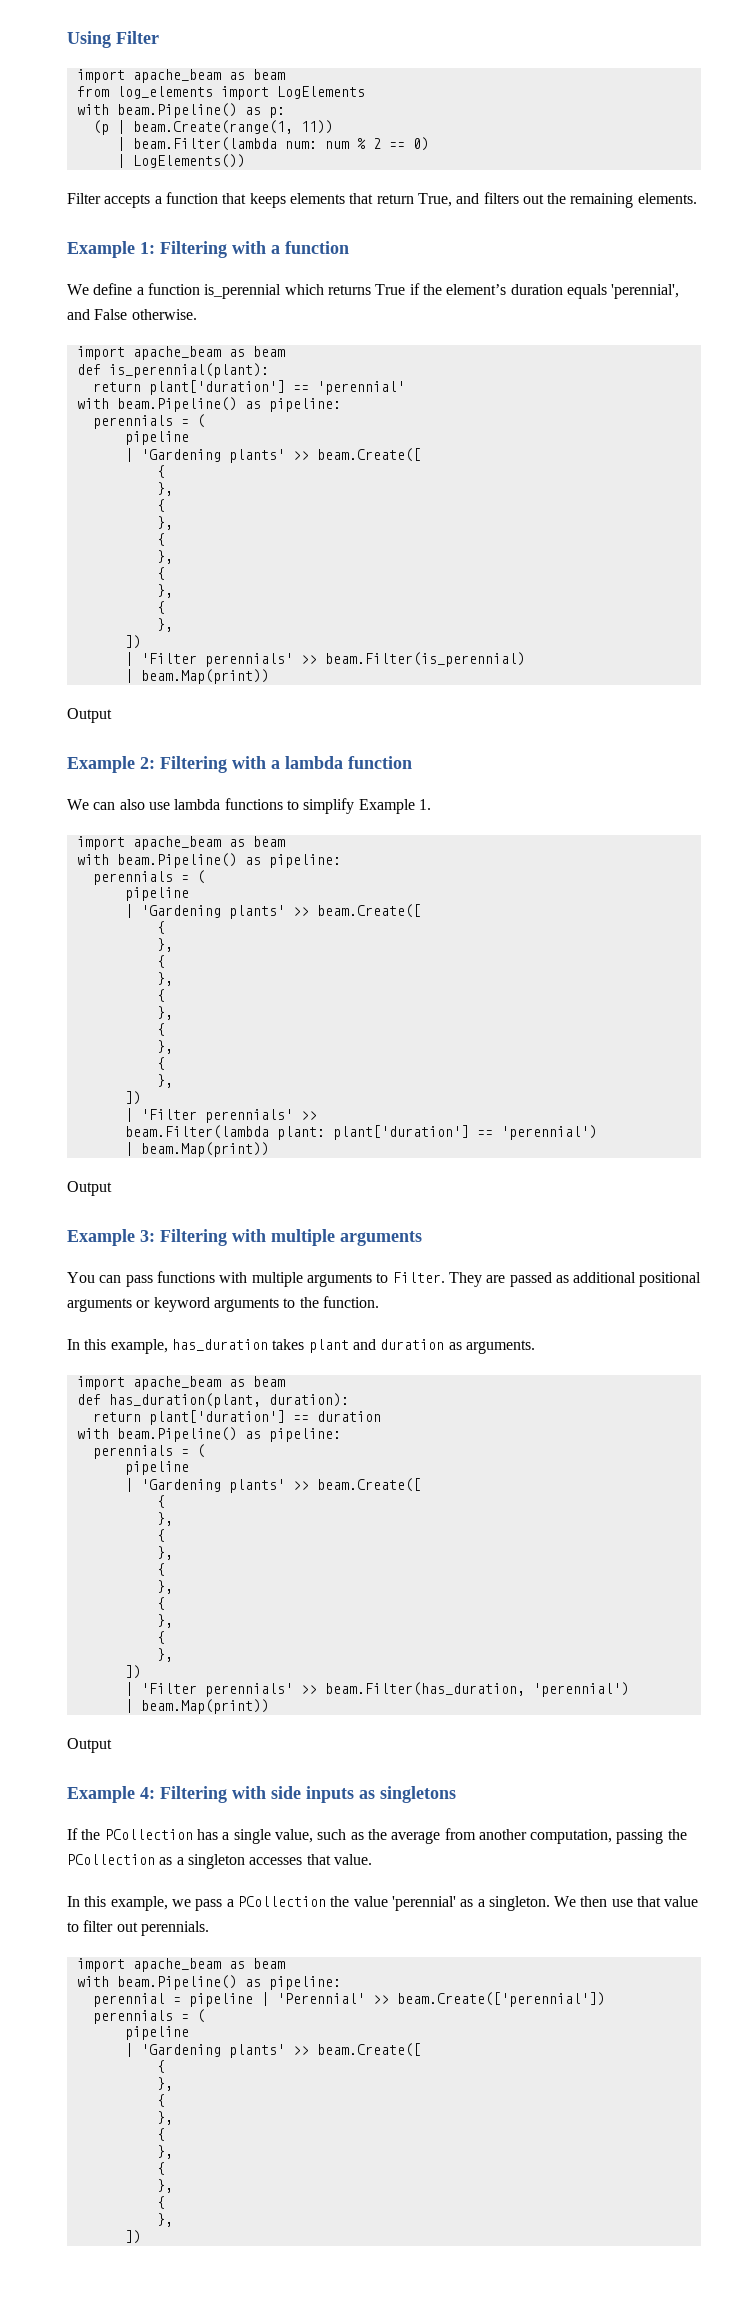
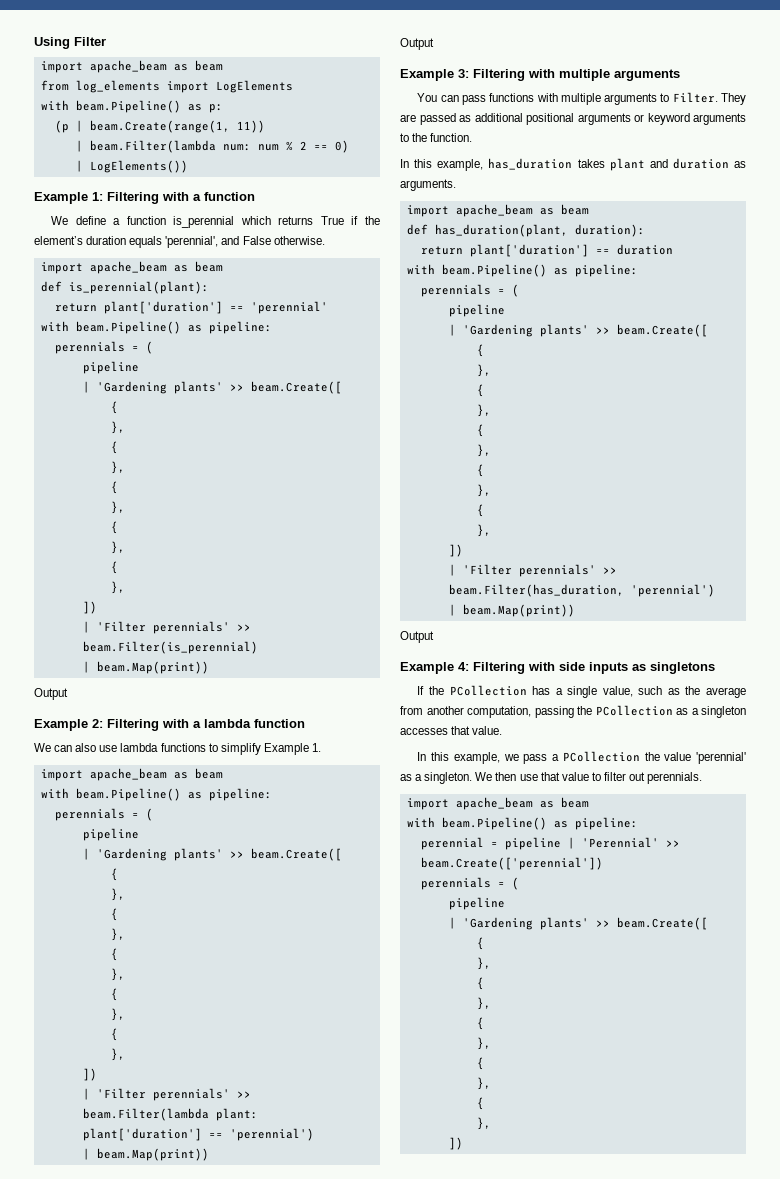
[67,192,697,208] // Filter accepts a function that keeps elements that return True, and filters out the remaining elements. -> (188, 166) none

